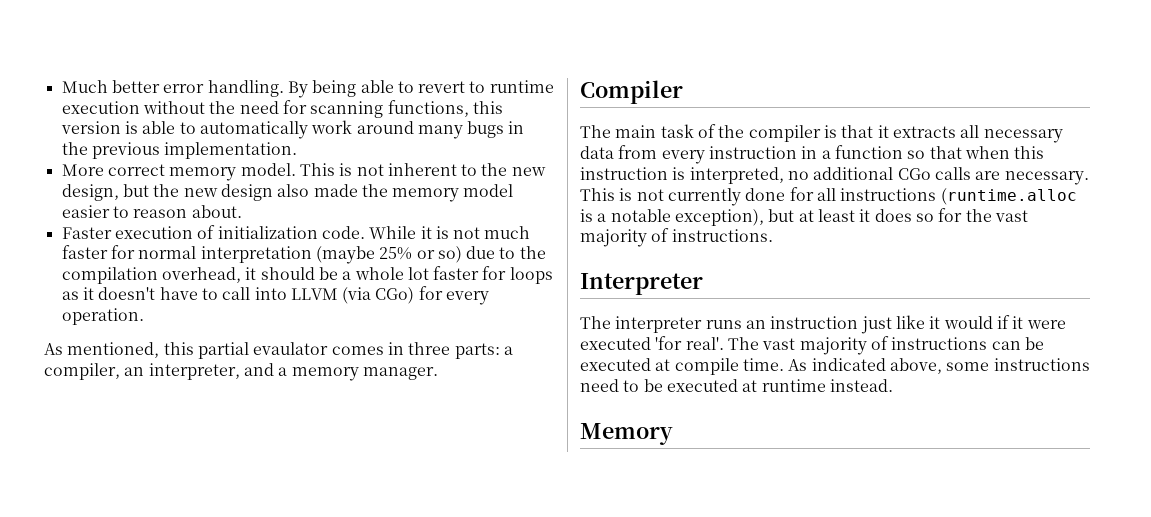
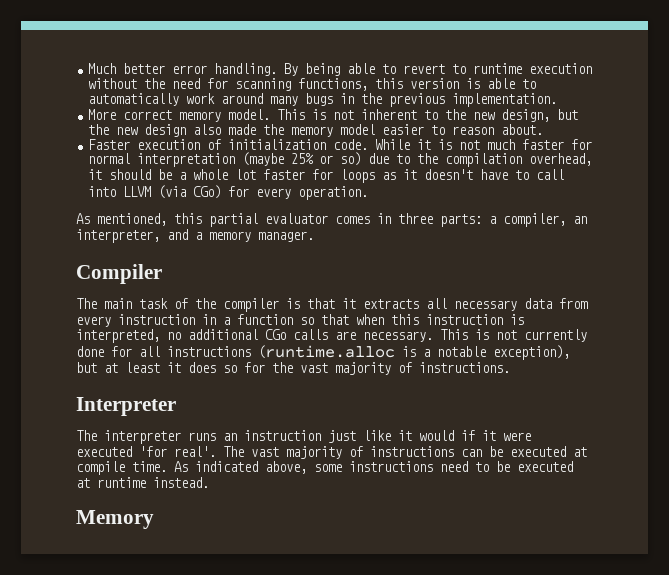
[253,342,329,355] evaulator -> [265,213,328,224] evaluator

